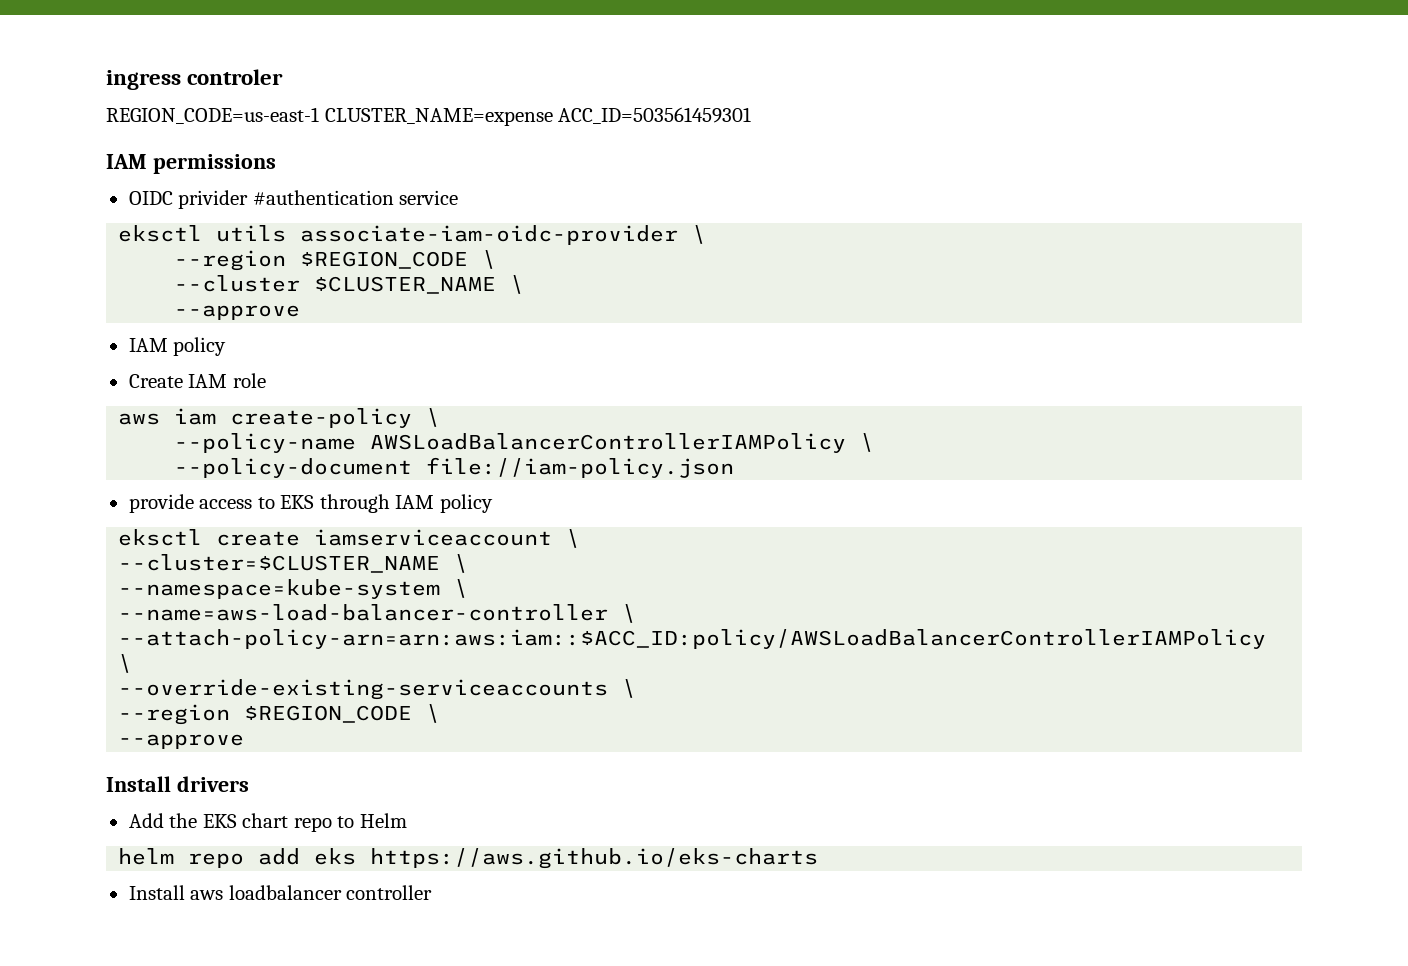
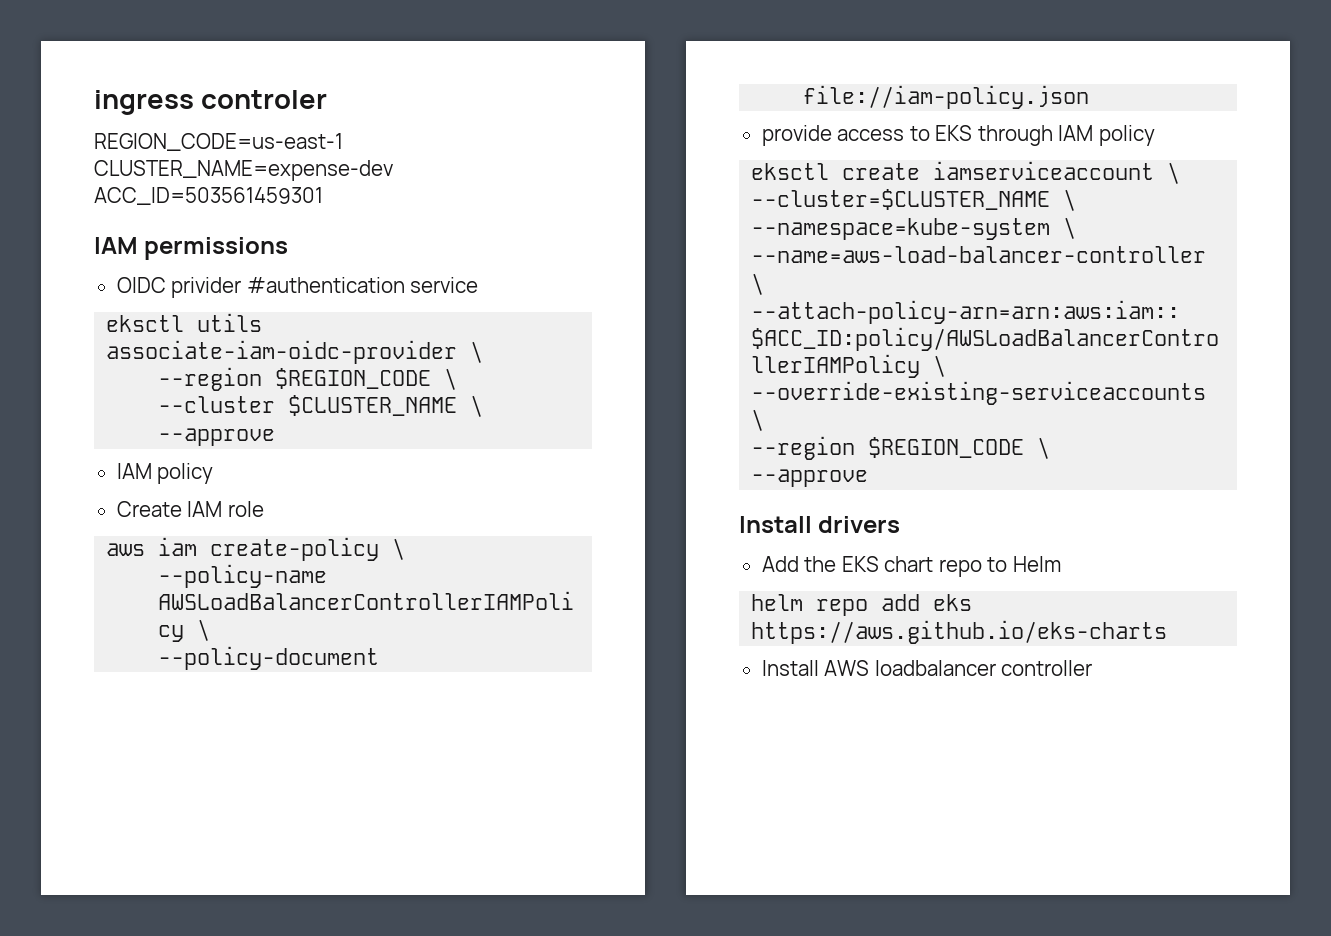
[324,108,553,126] CLUSTER_NAME=expense -> [94,160,393,181] CLUSTER_NAME=expense-dev
[190,890,224,900] aws -> [824,660,870,676] AWS

